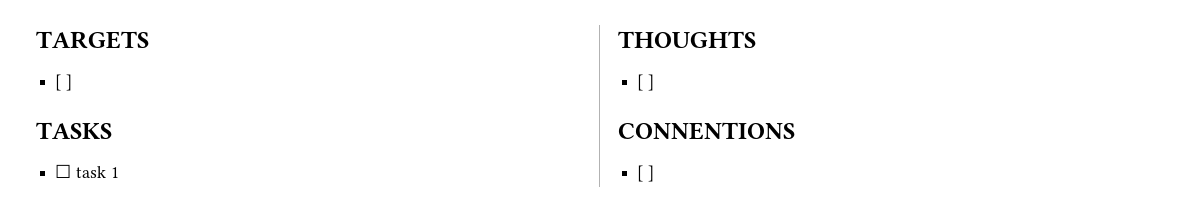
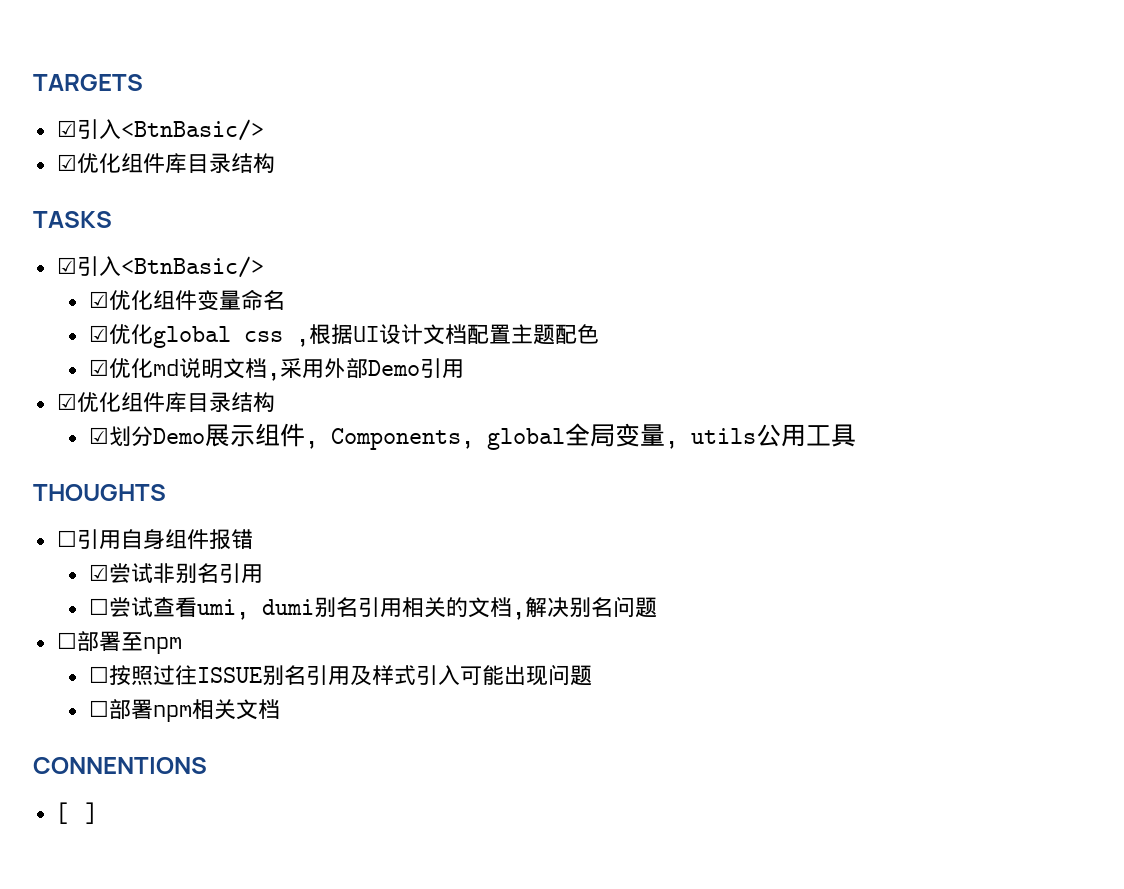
[55,74,72,91] [36,122,112,139] [55,164,119,178] [618,31,756,48] [637,74,654,91] [ ] // TASKS // ☐ task 1 // THOUGHTS // [ ] -> [56,119,264,141] [56,153,275,174] [33,211,112,228] [56,256,264,278] [88,289,285,311] [88,324,599,348] [88,358,464,381] [56,392,275,413] [88,423,856,450] [33,484,166,501] [56,529,253,550] [88,563,263,584] [88,596,657,620] [56,631,182,654] [88,664,592,686] [88,699,280,722] ☑引入<BtnBasic/> // ☑优化组件库目录结构 // TASKS // ☑引入<BtnBasic/> // ☑优化组件变量命名 // ☑优化global css ,根据UI设计文档配置主题配色 // ☑优化md说明文档,采用外部Demo引用 // ☑优化组件库目录结构 // ☑划分Demo展示组件, Components, global全局变量, utils公用工具 // THOUGHTS // ☐引用自身组件报错 // ☑尝试非别名引用 // ☐尝试查看umi, dumi别名引用相关的文档,解决别名问题 // ☐部署至npm // ☐按照过往ISSUE别名引用及样式引入可能出现问题 // ☐部署npm相关文档

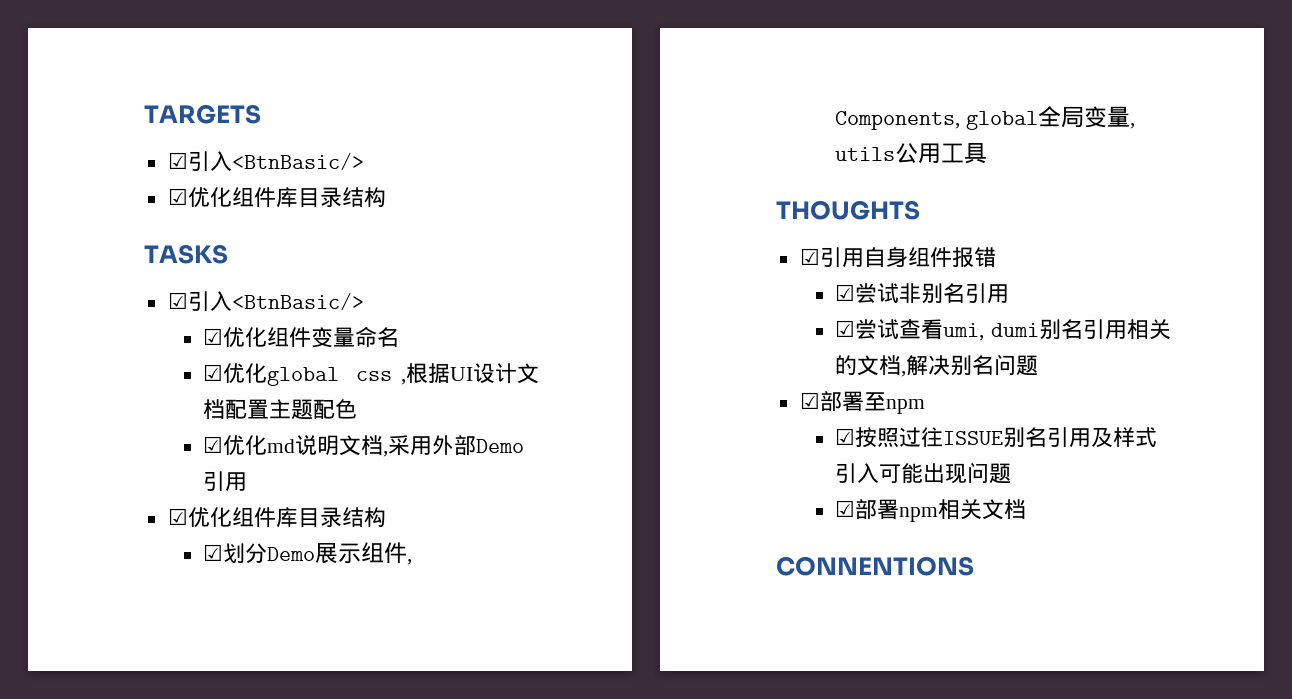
[56,530,77,547] ☐ -> [799,248,820,265] ☑
[88,598,109,615] ☐ -> [834,320,855,337] ☑
[56,632,77,649] ☐ -> [799,392,820,409] ☑
[88,666,109,683] ☐ -> [834,428,855,445] ☑
[88,700,109,717] ☐ -> [834,500,855,517] ☑
[56,802,96,824] // [ ] -> (974, 566) none

